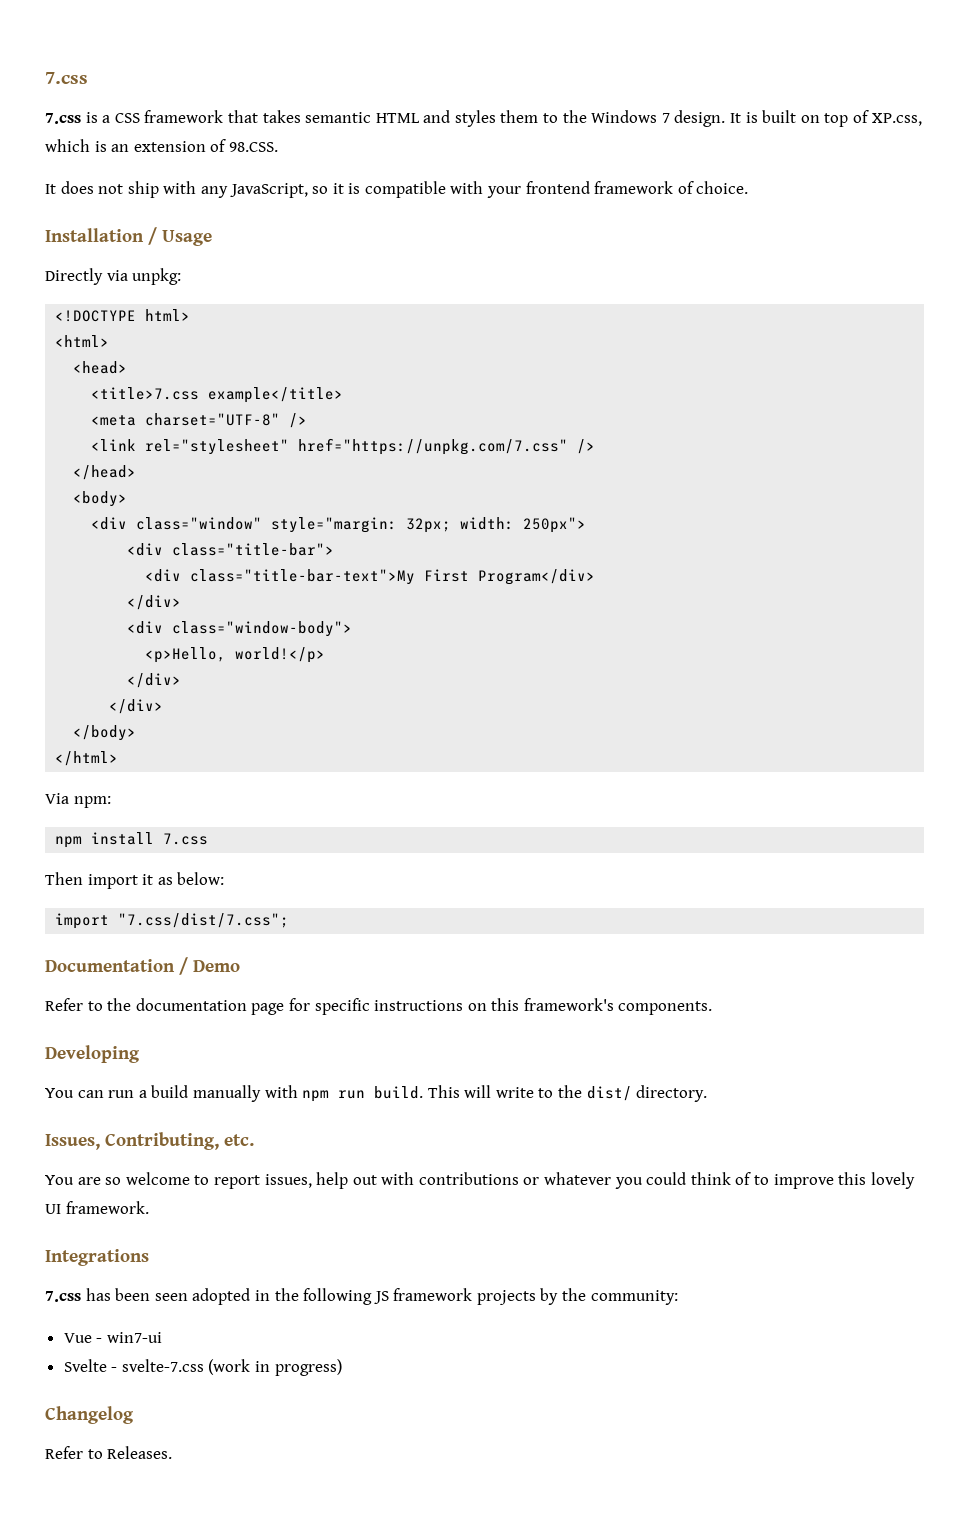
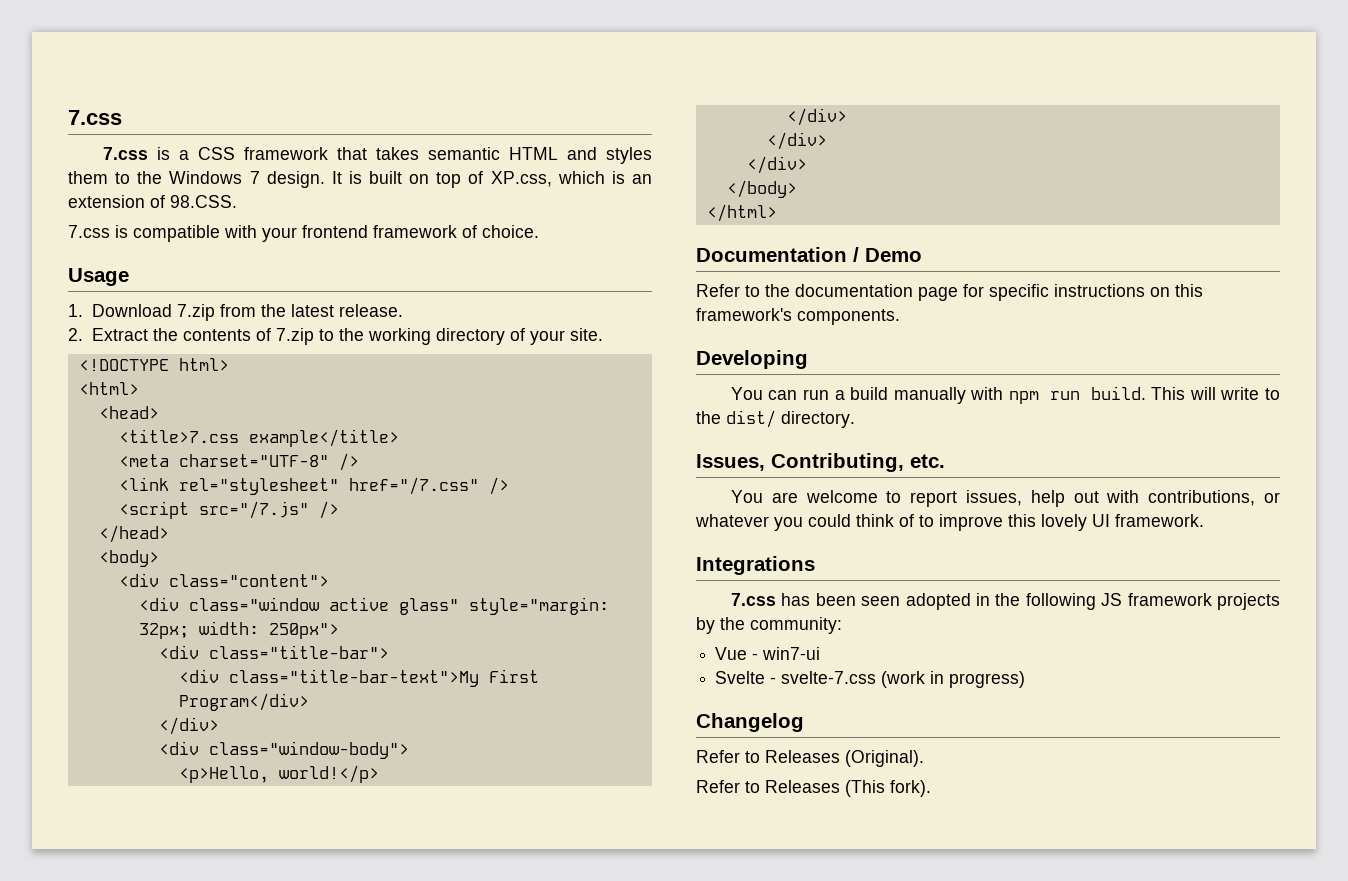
[45,181,344,198] It does not ship with any JavaScript, so it -> [68,225,110,238] 7.css
[45,227,157,245] Installation / -> (539, 231) none
[45,268,182,285] Directly via unpkg: -> [68,304,403,321] [68,328,603,345] 1. Download 7.zip from the latest release. // 2. Extract the contents of 7.zip to the working directory of your site.
[298,438,569,455] href="https://unpkg.com/7.css" -> [348,477,509,495] [118,501,309,519] href="/7.css" /> // <script src="/7.js"
[136,517,263,530] class="window" -> [168,574,329,587] [138,597,459,615] class="content"> // <div class="window active glass"
(164, 706) none -> [746,156,807,174] // </div>
[45,793,111,808] [55,832,209,848] [45,872,225,889] [55,913,290,929] // Via npm: // npm install 7.css // Then import it as below: // import "7.css/dist/7.css"; -> (777, 213) none
[105,1177,122,1185] so -> (798, 497) none
[418,1172,519,1185] contributions -> [1148,490,1256,506] contributions,
[107,1446,173,1459] Releases. -> [765,750,924,767] [696,780,931,797] Releases (Original). // Refer to Releases (This fork).

